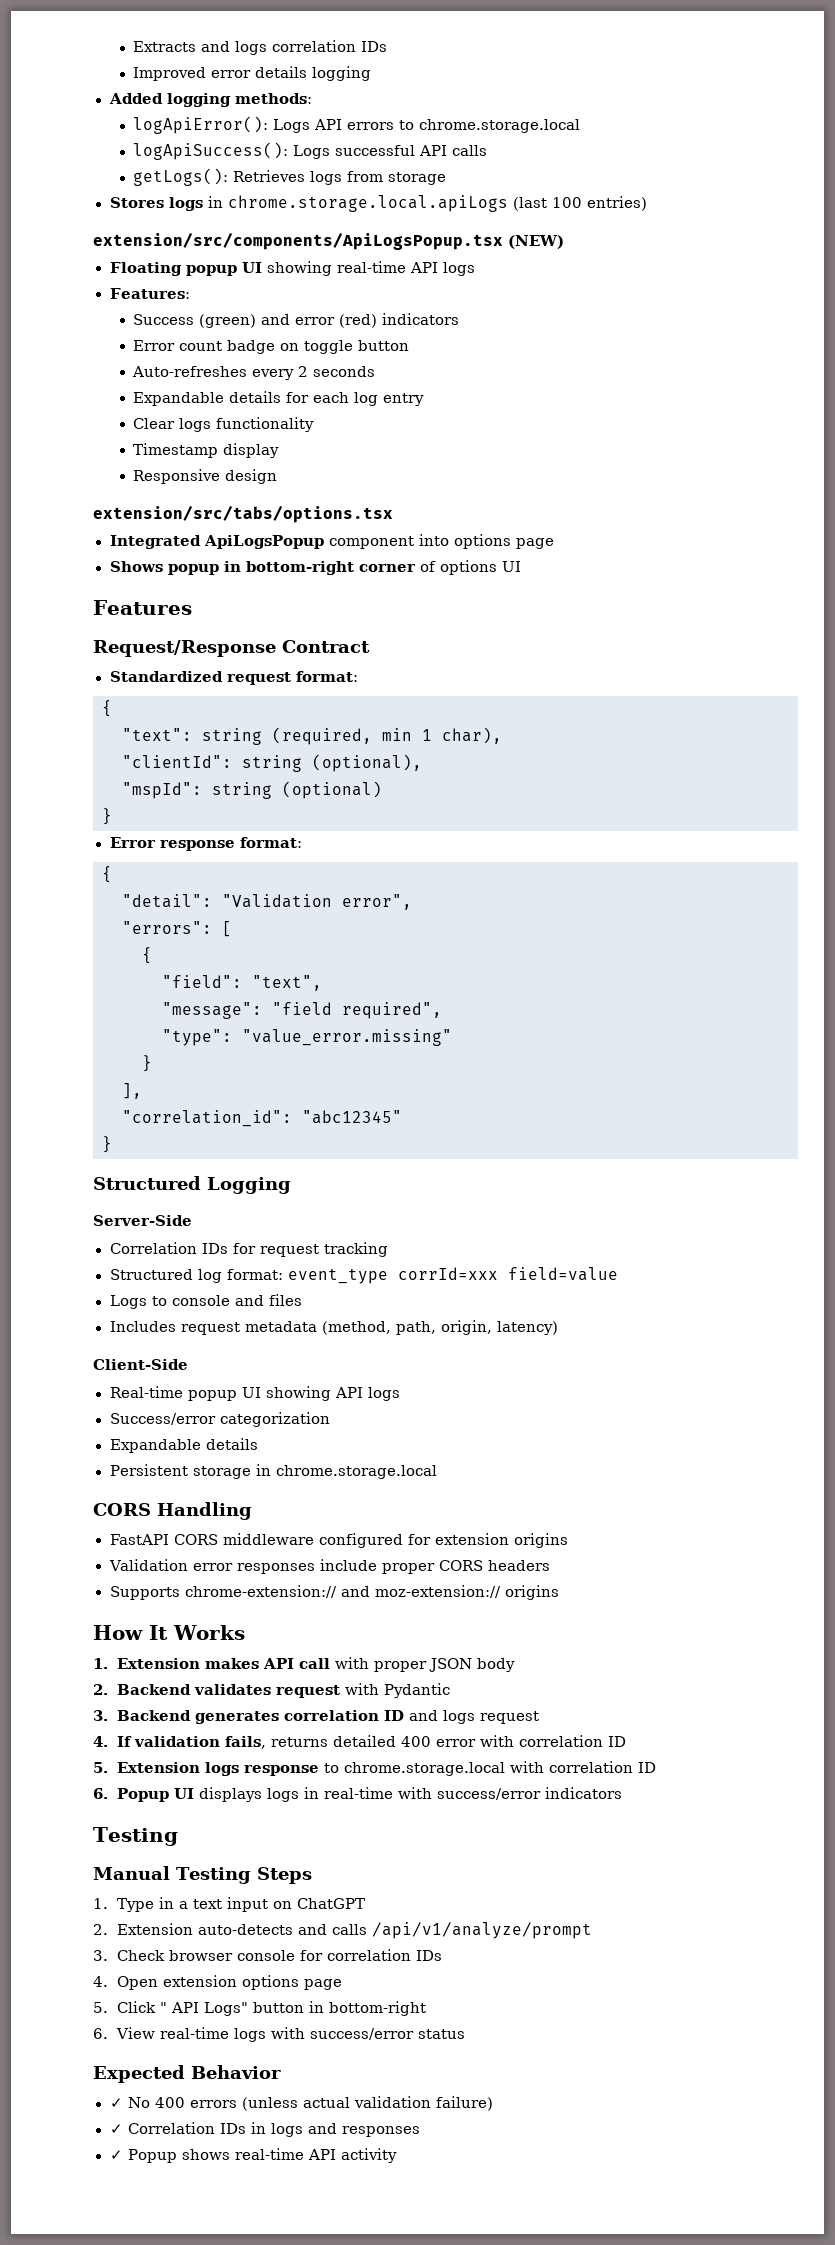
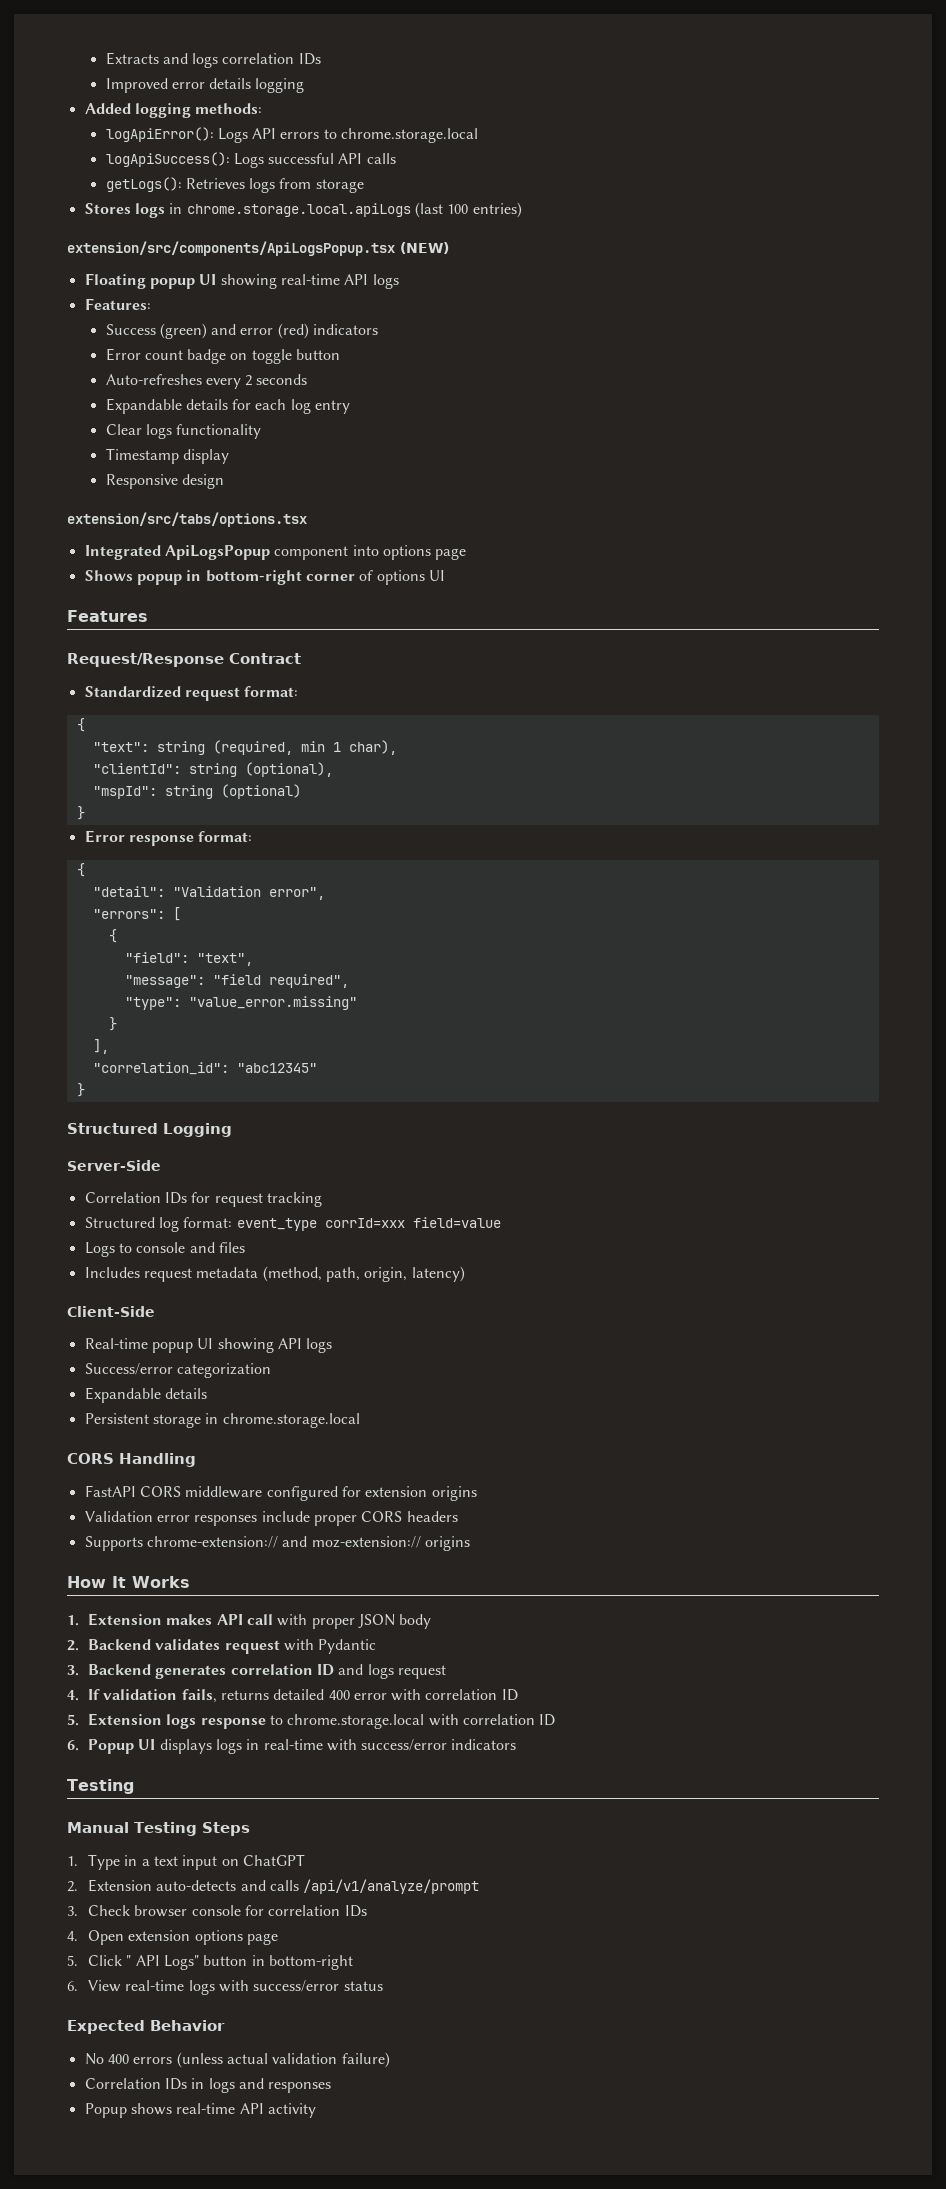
[109,2098,123,2108] ✓ -> (225, 2025) none
[109,2124,123,2134] ✓ -> (390, 2060) none
[109,2150,123,2160] ✓ -> (332, 2087) none

